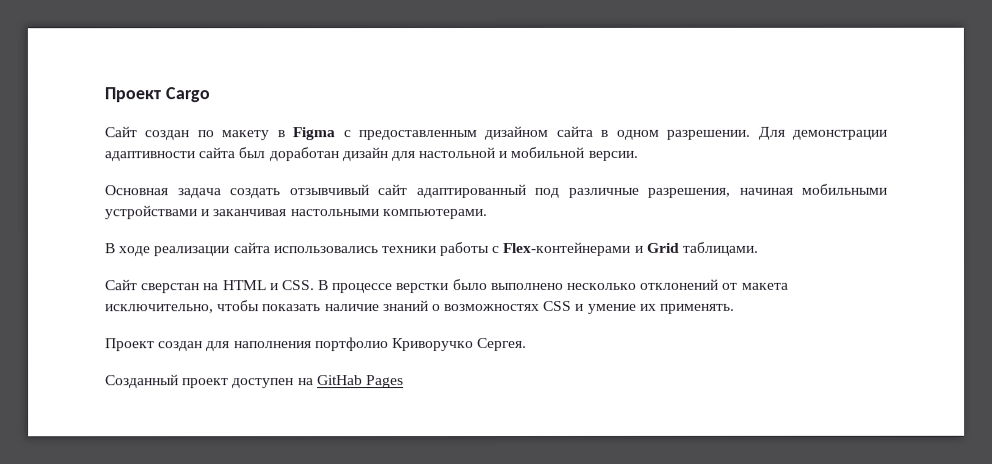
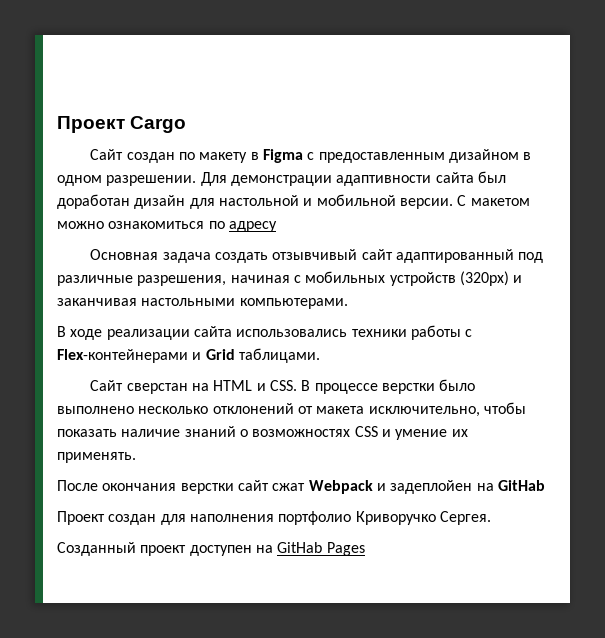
[555,125,593,137] сайта -> (519, 156) none
(638, 155) none -> [457,195,530,206] [57,221,277,232] С макетом можно ознакомиться по адресу
[801,183,887,195] [104,205,197,220] мобильными устройствами -> [293,271,509,286] с мобильных устройств (320px)
(736, 308) none -> [57,480,545,494] // После окончания верстки сайт сжат Webpack и задеплойен на GitHab

